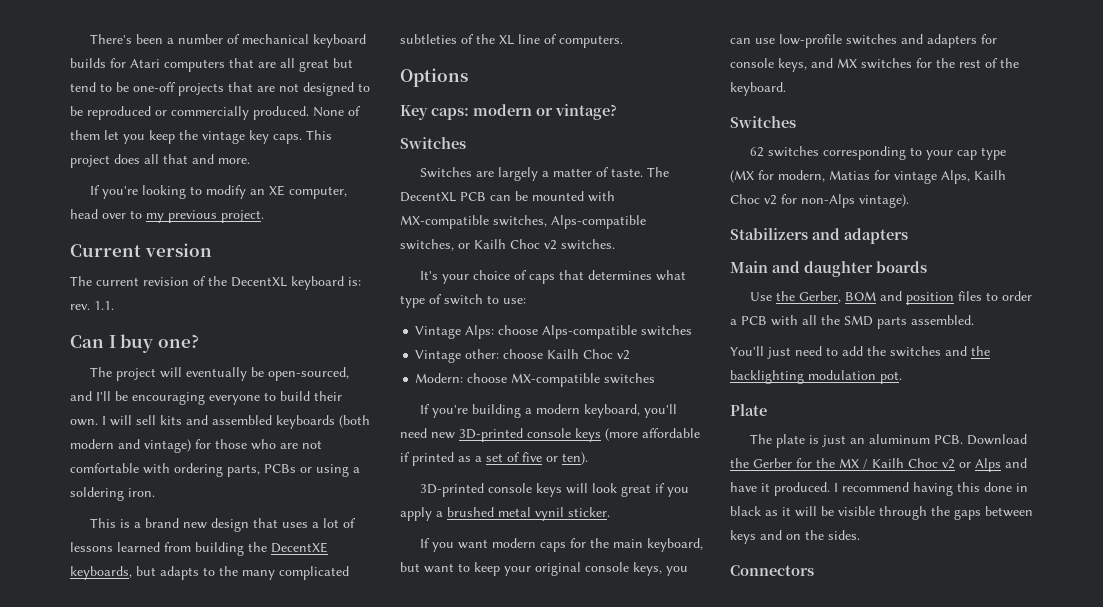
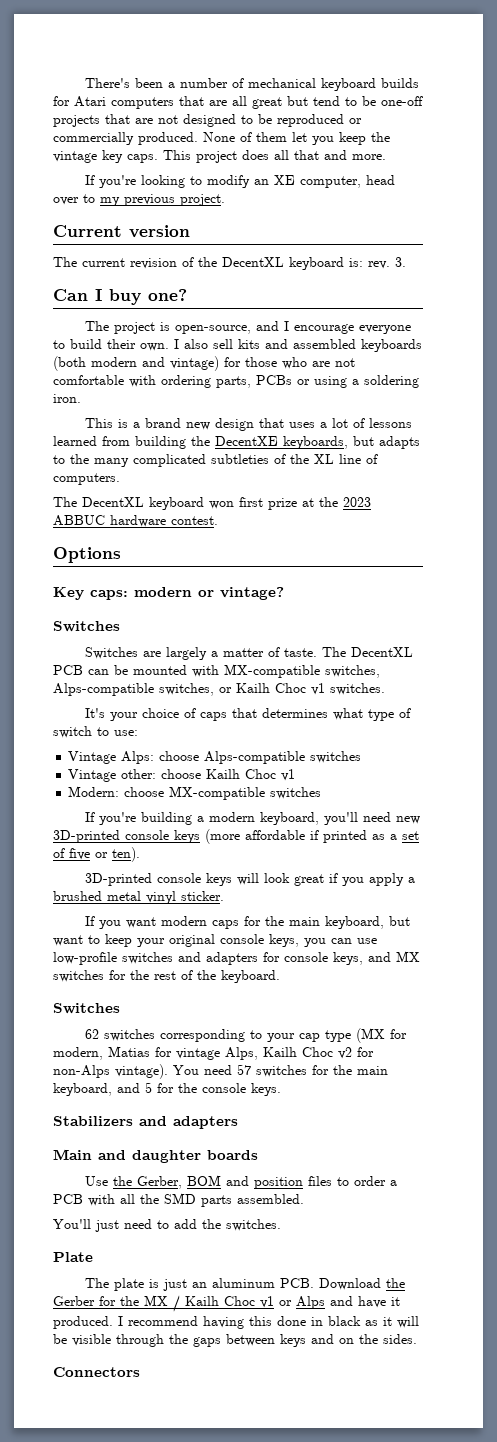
[94,301,114,310] 1.1. -> [395,257,406,267] 3.
[159,367,349,381] [70,391,205,405] will eventually be open-sourced, and I'll be encouraging -> [159,321,354,334] is open-source, and I encourage
[110,415,132,426] will -> [184,339,208,349] also
(623, 41) none -> [53,497,371,510] [53,515,218,527] // The DecentXL keyboard won first prize at the 2023 ABBUC hardware contest.
[544,240,557,250] v2 -> [311,683,325,695] v1
[617,350,631,360] v2 -> [281,769,296,781] v1
[535,507,564,521] vynil -> [146,891,176,904] vinyl
(909, 201) none -> [173,1064,388,1077] [53,1082,281,1096] You need 57 switches for the main keyboard, and 5 for the console keys.
[890,346,990,357] [730,370,902,384] switches and the backlighting modulation pot. -> [226,1219,281,1231] switches.
[942,459,955,469] v2 -> [260,1296,274,1308] v1

